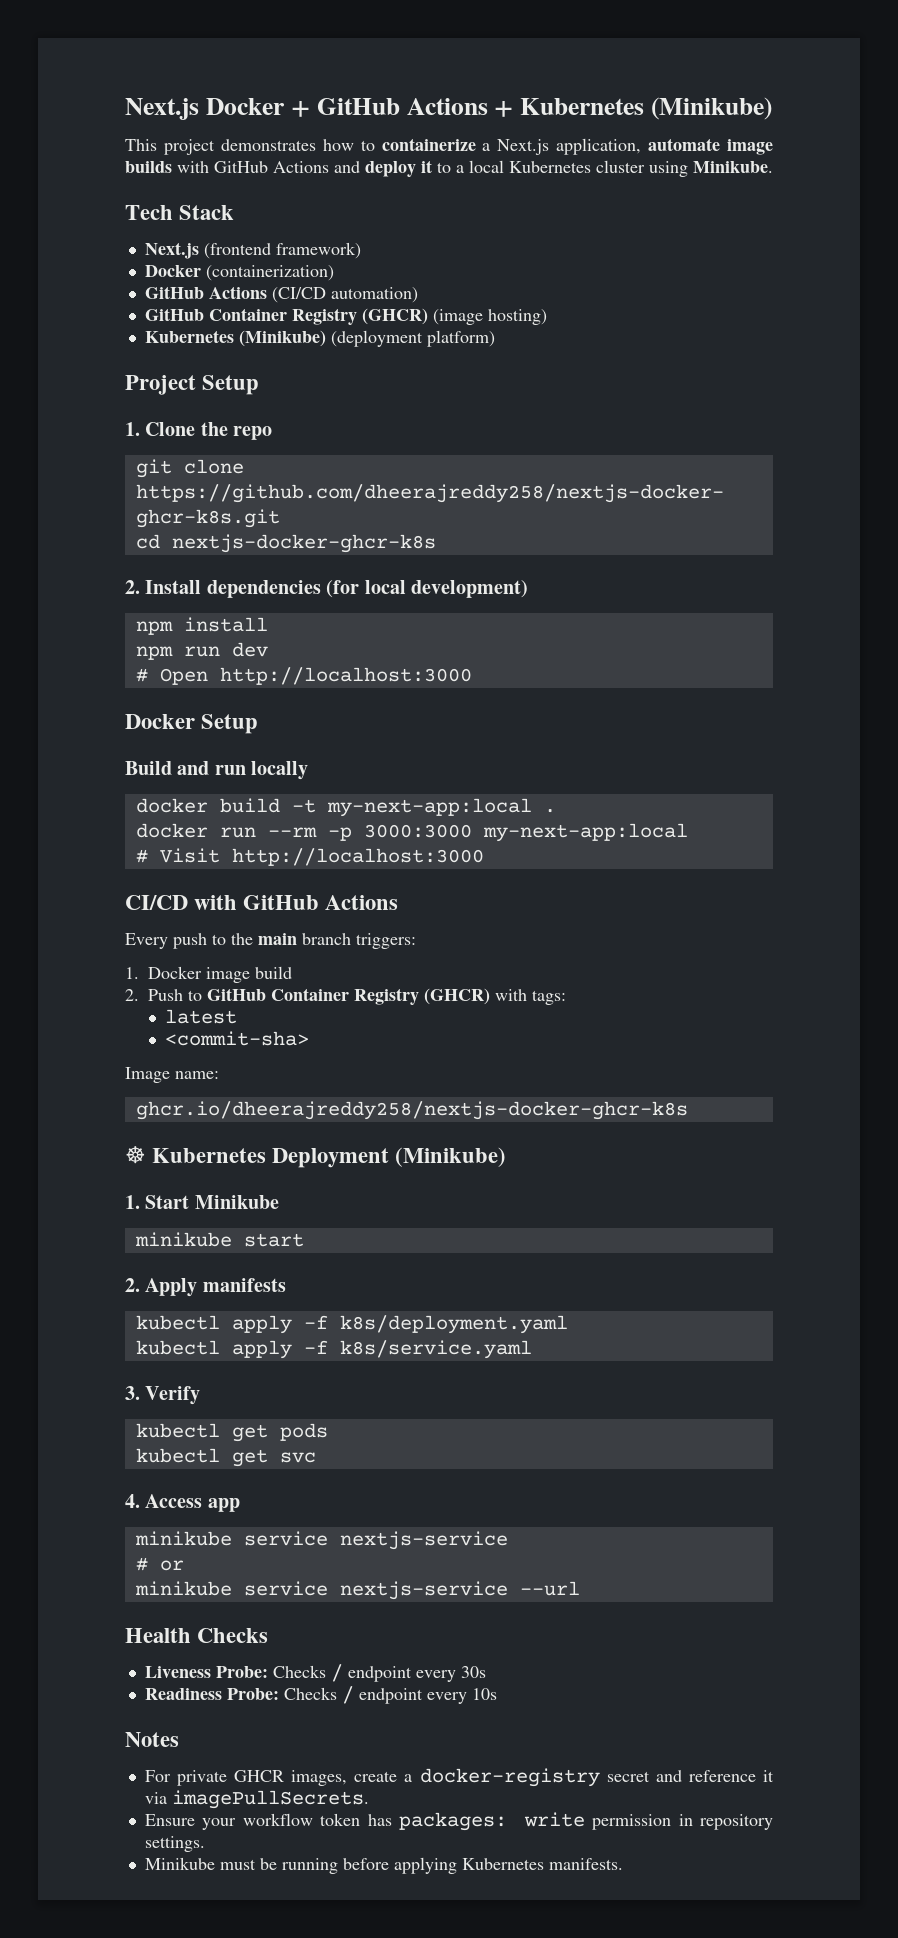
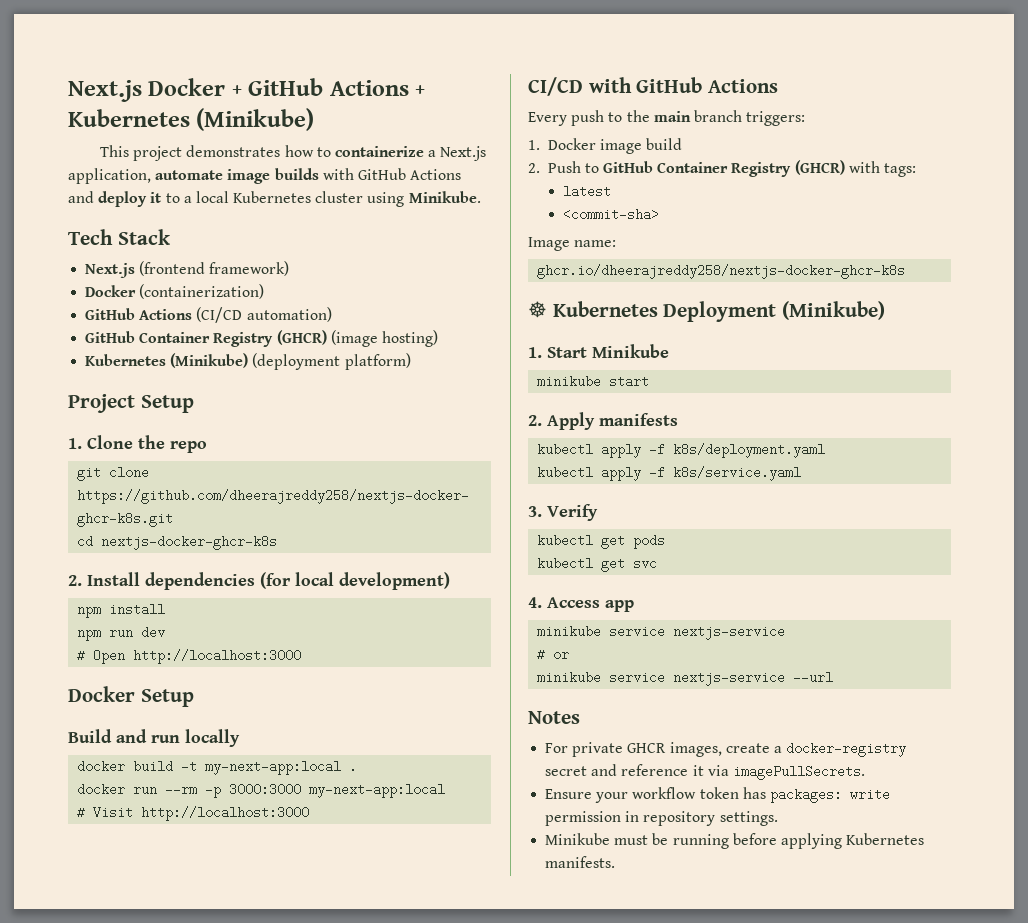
[125,1628,269,1643] [144,1664,486,1682] [144,1686,497,1704] // Health Checks // Liveness Probe: Checks / endpoint every 30s // Readiness Probe: Checks / endpoint every 10s -> (834, 677) none

